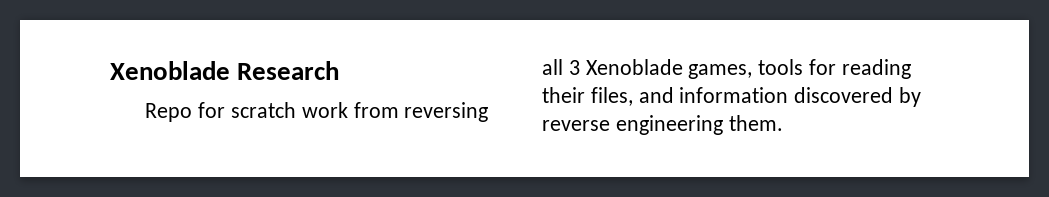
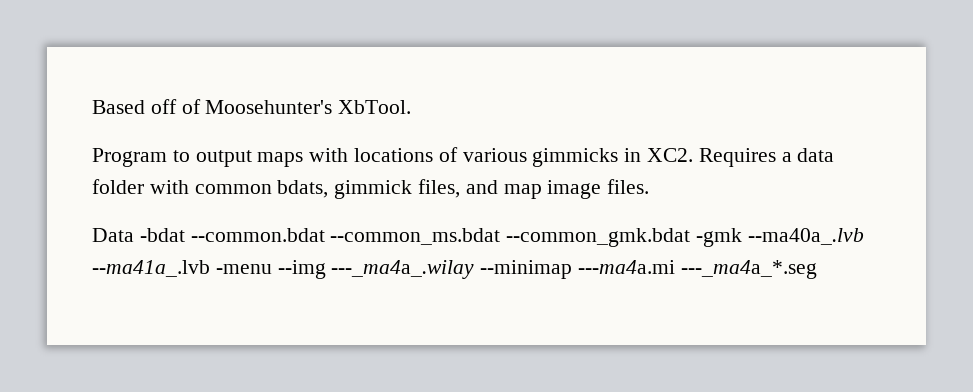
[110,61,340,80] [145,102,489,122] [542,59,911,79] [542,87,922,107] [542,115,783,135] Xenoblade Research // Repo for scratch work from reversing all 3 Xenoblade games, tools for reading their files, and information discovered by reverse engineering them. -> [92,99,412,114] [92,147,835,167] [92,179,650,199] [92,228,864,247] [92,260,817,279] Based off of Moosehunter's XbTool. // Program to output maps with locations of various gimmicks in XC2. Requires a data folder with common bdats, gimmick files, and map image files. // Data -bdat --common.bdat --common_ms.bdat --common_gmk.bdat -gmk --ma40a_.lvb --ma41a_.lvb -menu --img ---_ma4a_.wilay --minimap ---ma4a.mi ---_ma4a_*.seg

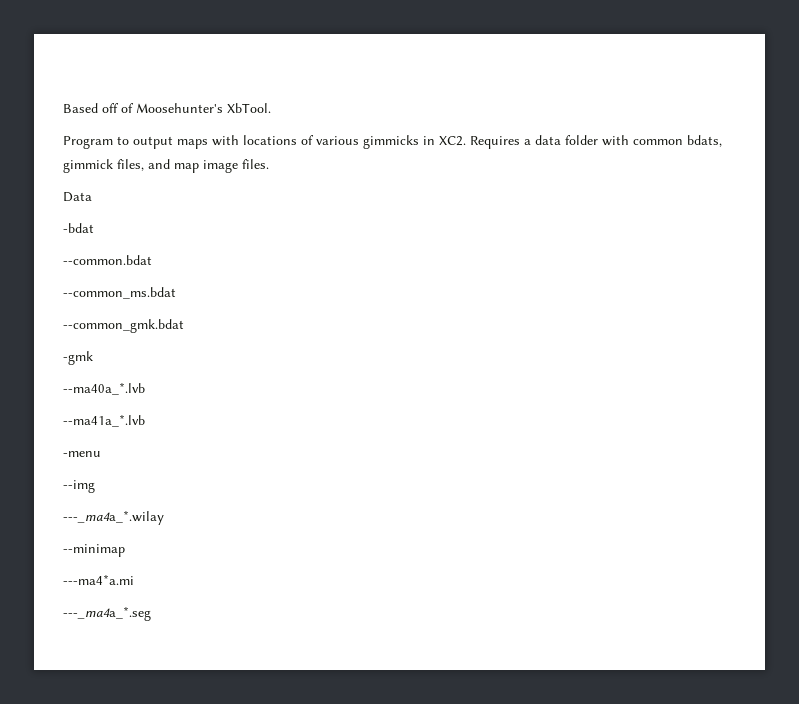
(134, 235) none -> (92, 197) //
(185, 235) none -> (94, 228) //
(325, 235) none -> (152, 260) //
(501, 236) none -> (176, 293) //
(691, 237) none -> (184, 326) //
[747,228,864,245] [92,260,210,277] --ma40a_.lvb --ma41a_.lvb -> [63,382,145,395] [63,414,145,427] // --ma40a_*.lvb // --ma41a_*.lvb //
(272, 269) none -> (101, 454) //
[331,260,475,279] ---_ma4a_.wilay -> [63,510,164,525] // ---_ma4a_*.wilay //
[578,260,676,274] ---ma4a.mi -> [63,574,134,585] // ---ma4*a.mi //

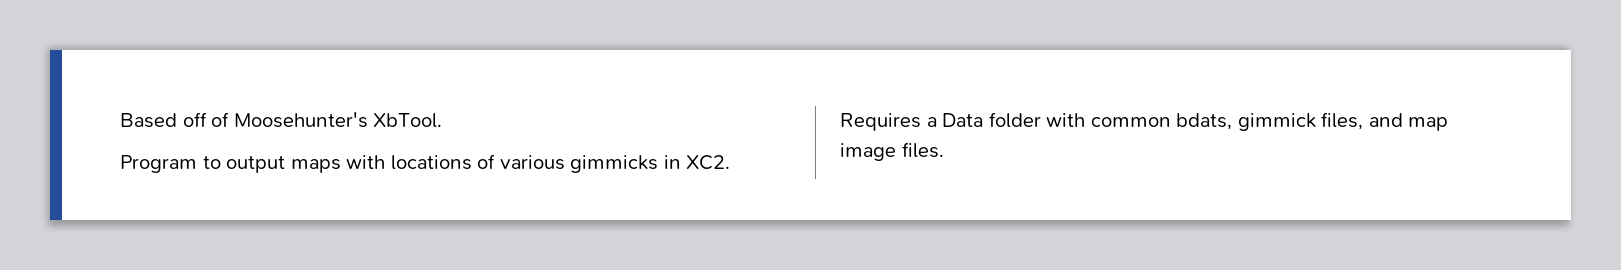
[535,135,561,145] data -> [942,113,984,127] Data
[63,192,92,202] [63,223,94,233] [63,255,152,265] [63,287,176,299] [63,319,184,333] [63,351,93,365] [63,382,145,395] [63,414,145,427] [63,451,101,457] [63,480,95,493] [63,510,164,525] [63,544,125,557] [63,574,134,585] [63,606,151,621] // Data // -bdat // --common.bdat // --common_ms.bdat // --common_gmk.bdat // -gmk // --ma40a_*.lvb // --ma41a_*.lvb // -menu // --img // ---_ma4a_*.wilay // --minimap // ---ma4*a.mi // ---_ma4a_*.seg -> (944, 150) none

